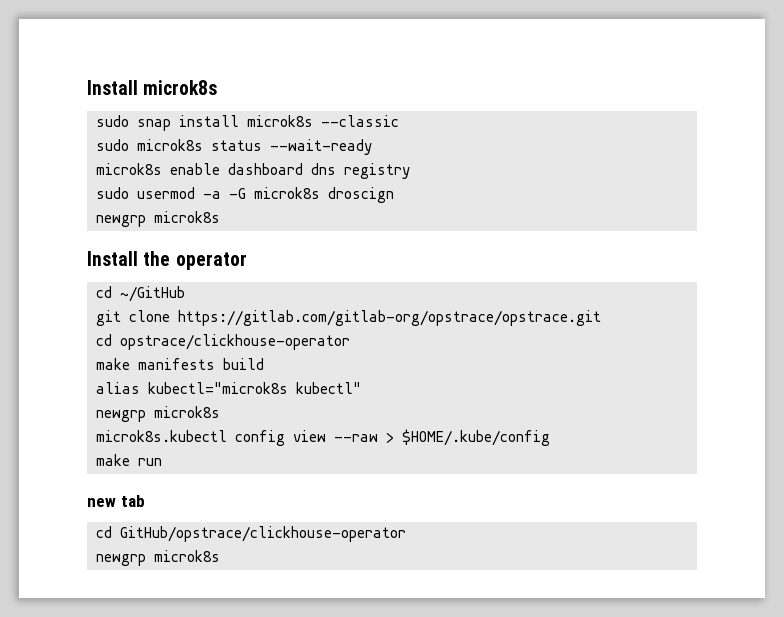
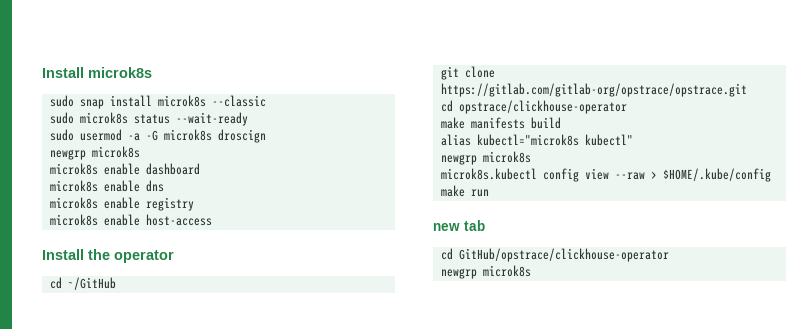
[96,163,410,179] // microk8s enable dashboard dns registry -> (248, 119) none
(220, 217) none -> [49,163,200,175] [49,180,164,192] [49,197,194,211] [49,214,212,226] // microk8s enable dashboard // microk8s enable dns // microk8s enable registry // microk8s enable host-access

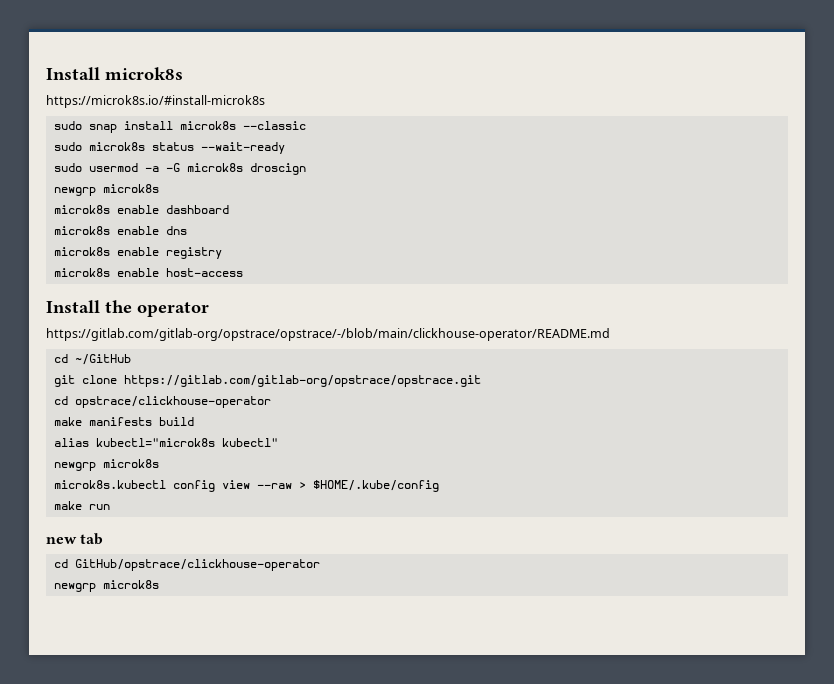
(152, 72) none -> [46,95,265,108] // https://microk8s.io/#install-microk8s
(174, 256) none -> [46,328,610,341] // https://gitlab.com/gitlab-org/opstrace/opstrace/-/blob/main/clickhouse-operator/README.md

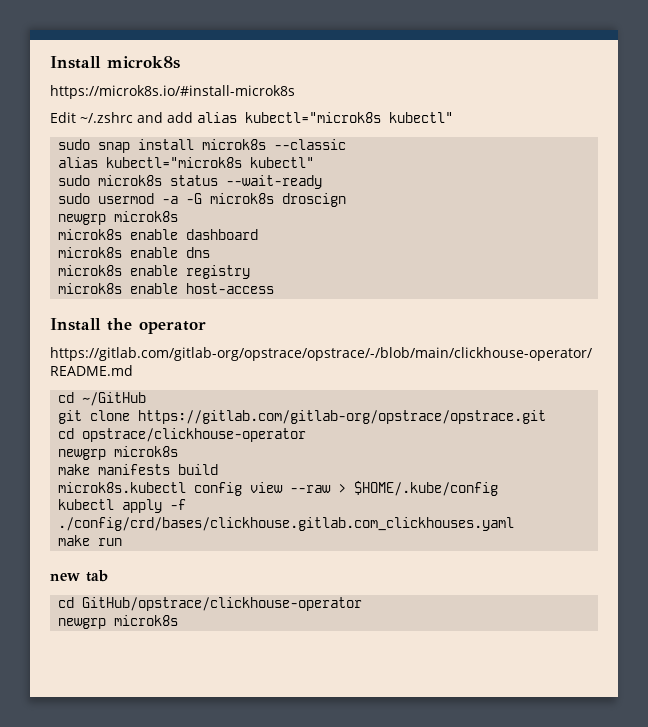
(265, 101) none -> [50,112,453,123] // Edit ~/.zshrc and add alias kubectl="microk8s kubectl"
(306, 125) none -> [58,157,315,168] // alias kubectl="microk8s kubectl"
(271, 402) none -> [58,446,179,460] // newgrp microk8s
[53,438,278,447] [53,459,159,471] // alias kubectl="microk8s kubectl" // newgrp microk8s -> (219, 469) none
(439, 486) none -> [58,499,187,513] [58,517,515,531] // kubectl apply -f ./config/crd/bases/clickhouse.gitlab.com_clickhouses.yaml

